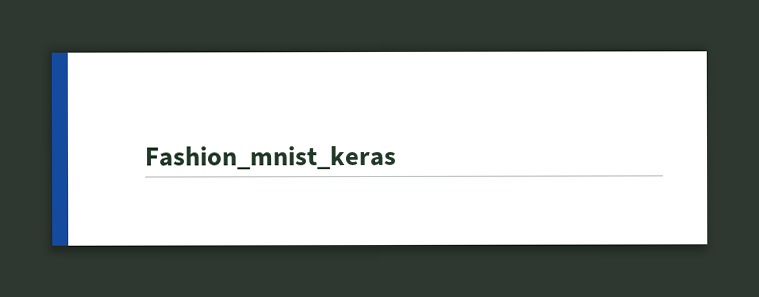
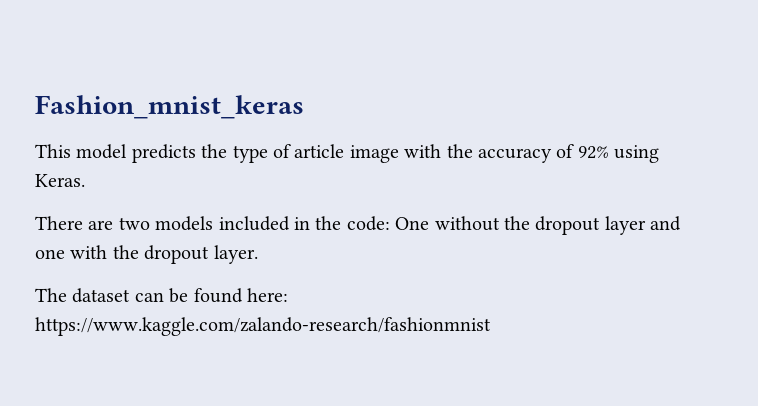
(397, 157) none -> [35,144,660,163] [35,174,85,187] [35,216,682,235] [35,245,258,264] [35,288,288,303] [35,317,491,336] // This model predicts the type of article image with the accuracy of 92% using Keras. // There are two models included in the code: One without the dropout layer and one with the dropout layer. // The dataset can be found here: https://www.kaggle.com/zalando-research/fashionmnist

